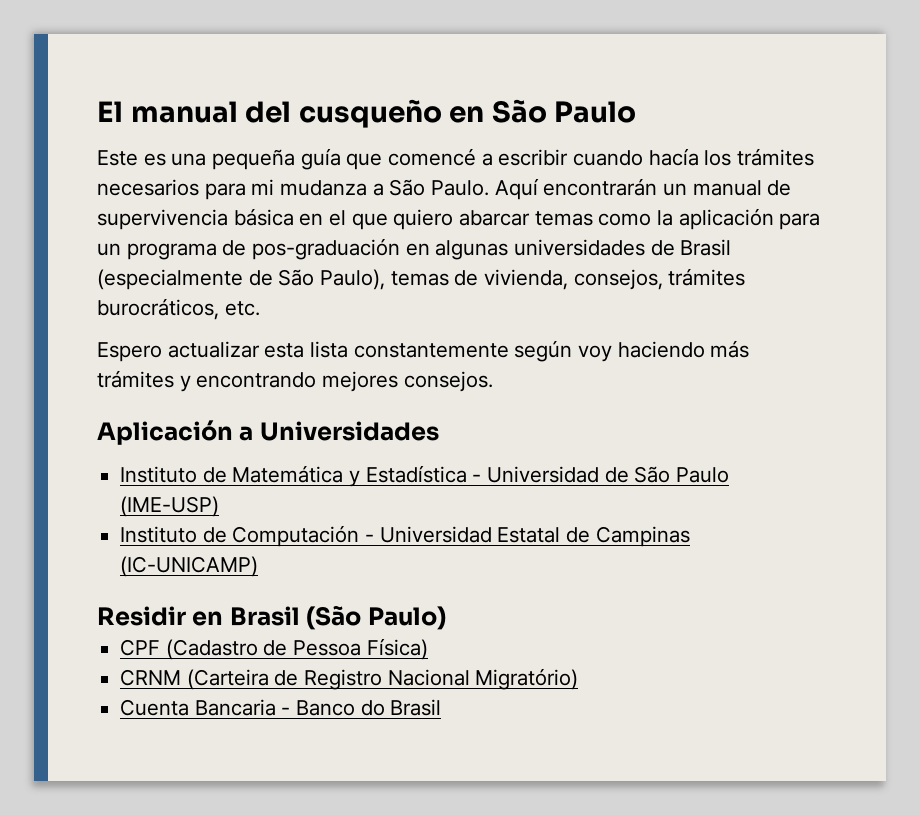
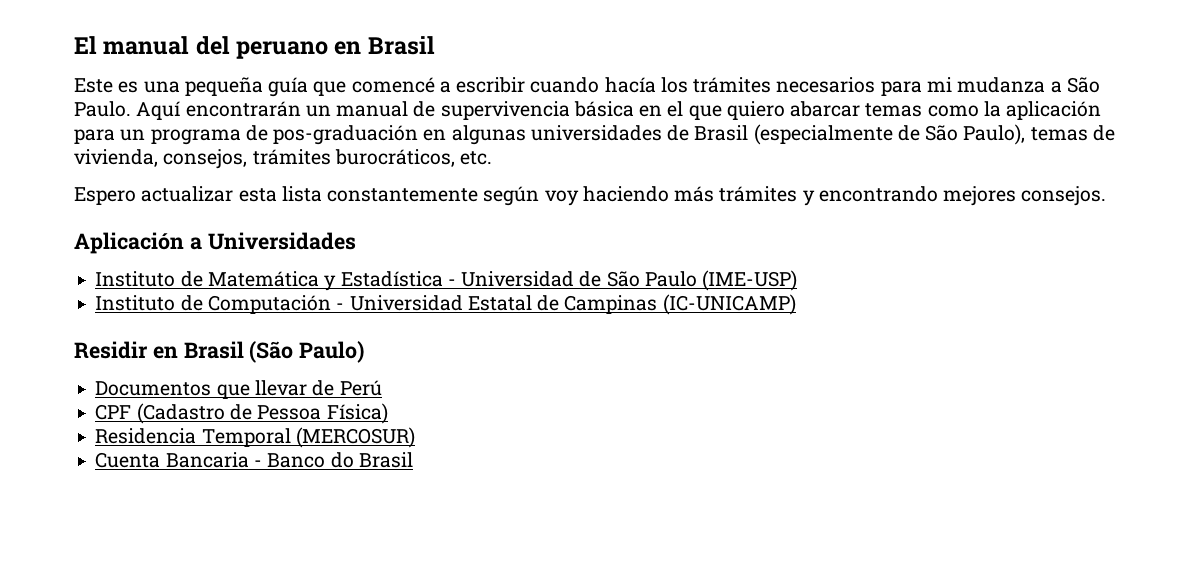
[298,99,637,128] cusqueño en São Paulo -> [236,36,435,59] peruano en Brasil
(446, 618) none -> [95,380,382,399] // Documentos que llevar de Perú
[120,668,579,690] CRNM (Carteira de Registro Nacional Migratório) -> [95,427,415,448] Residencia Temporal (MERCOSUR)

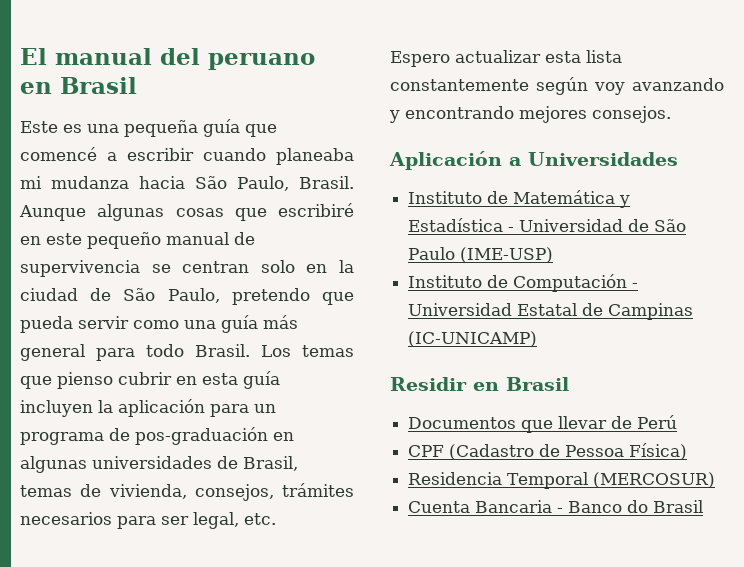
[604,77,1100,96] [74,101,979,120] hacía los trámites necesarios para mi mudanza a São Paulo. Aquí encontrarán un manual de supervivencia básica en el que quiero abarcar temas como -> [276,148,354,165] [20,176,354,191] [19,203,354,221] [20,232,255,249] [20,260,354,277] [20,288,354,305] [20,315,298,333] [20,344,354,361] [20,371,280,389] [20,400,93,417] planeaba mi mudanza hacia São Paulo, Brasil. Aunque algunas cosas que escribiré en este pequeño manual de supervivencia se centran solo en la ciudad de São Paulo, pretendo que pueda servir como una guía más general para todo Brasil. Los temas que pienso cubrir en esta guía incluyen
[694,124,1026,145] Brasil (especialmente de São Paulo), -> [243,456,298,471] Brasil,
[334,149,455,167] burocráticos, -> [20,512,239,529] necesarios para ser legal,
[582,186,798,202] haciendo más trámites -> [632,78,724,91] avanzando
[249,341,365,363] (São Paulo) -> (569, 384) none

